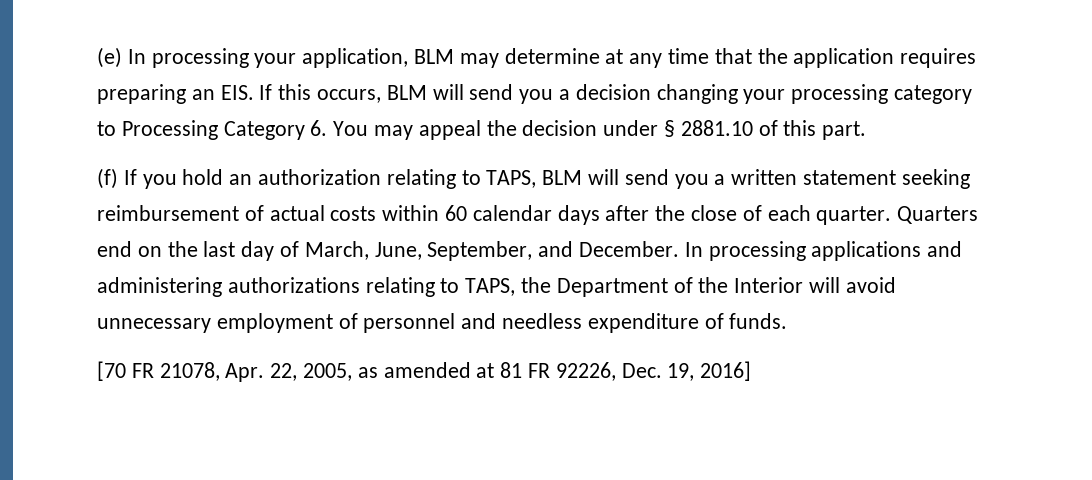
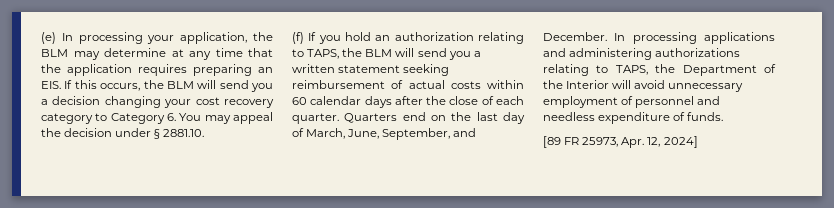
(409, 58) none -> [253,32,273,41] the
(382, 96) none -> [143,80,164,89] the
[791,84,889,104] processing -> [195,97,274,108] cost recovery
[121,120,218,140] Processing -> (108, 117) none
[680,120,867,140] 2881.10 of this part. -> [163,129,205,137] 2881.10.
(537, 179) none -> [342,48,363,57] the
[97,361,752,382] [70 FR 21078, Apr. 22, 2005, as amended at 81 FR 92226, Dec. 19, 2016] -> [543,136,698,148] [89 FR 25973, Apr. 12, 2024]

